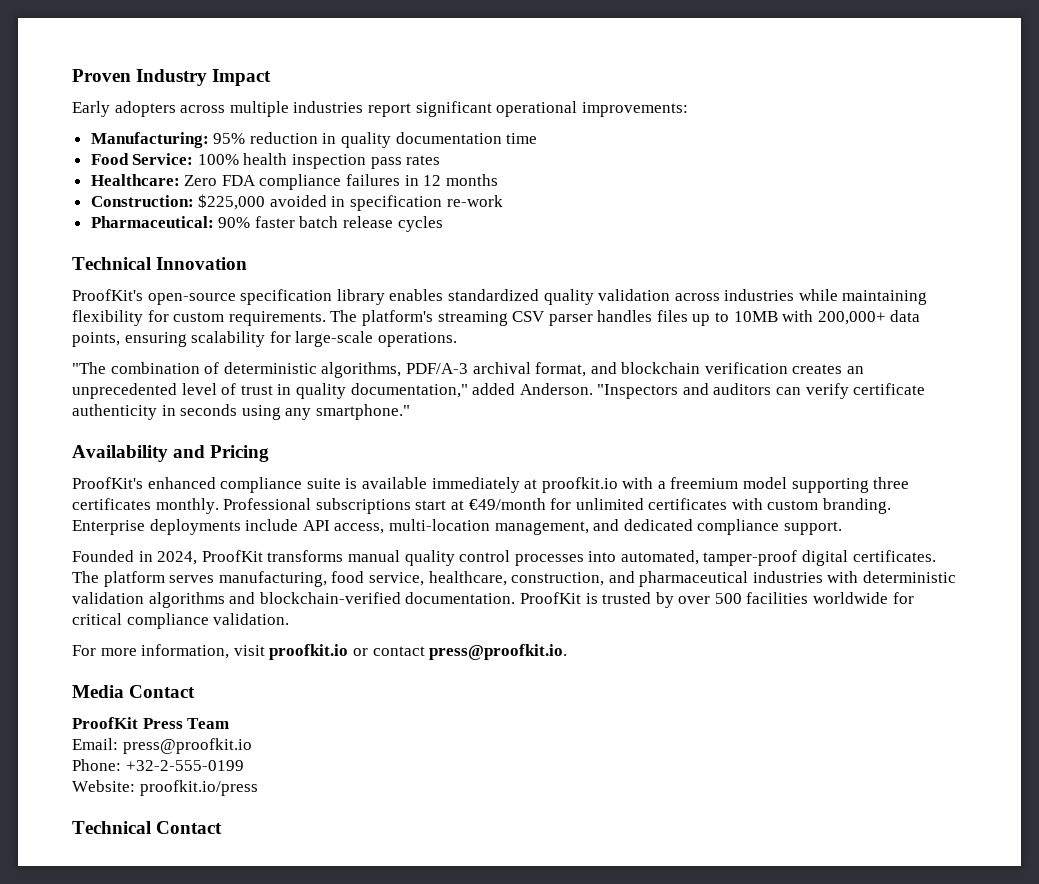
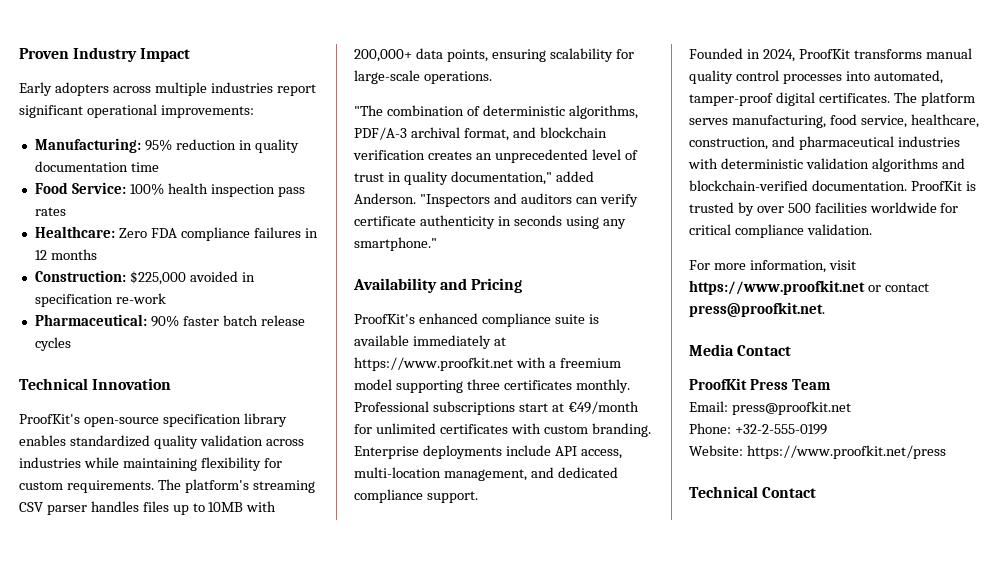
[541,477,618,493] proofkit.io -> [354,357,513,371] https://www.proofkit.net
[269,644,349,660] proofkit.io -> [689,280,865,295] https://www.proofkit.net
[429,644,568,660] press@proofkit.io. -> [689,302,825,317] press@proofkit.net.
[122,738,252,754] press@proofkit.io -> [731,401,851,415] press@proofkit.net
[139,780,258,796] proofkit.io/press -> [746,445,946,459] https://www.proofkit.net/press

